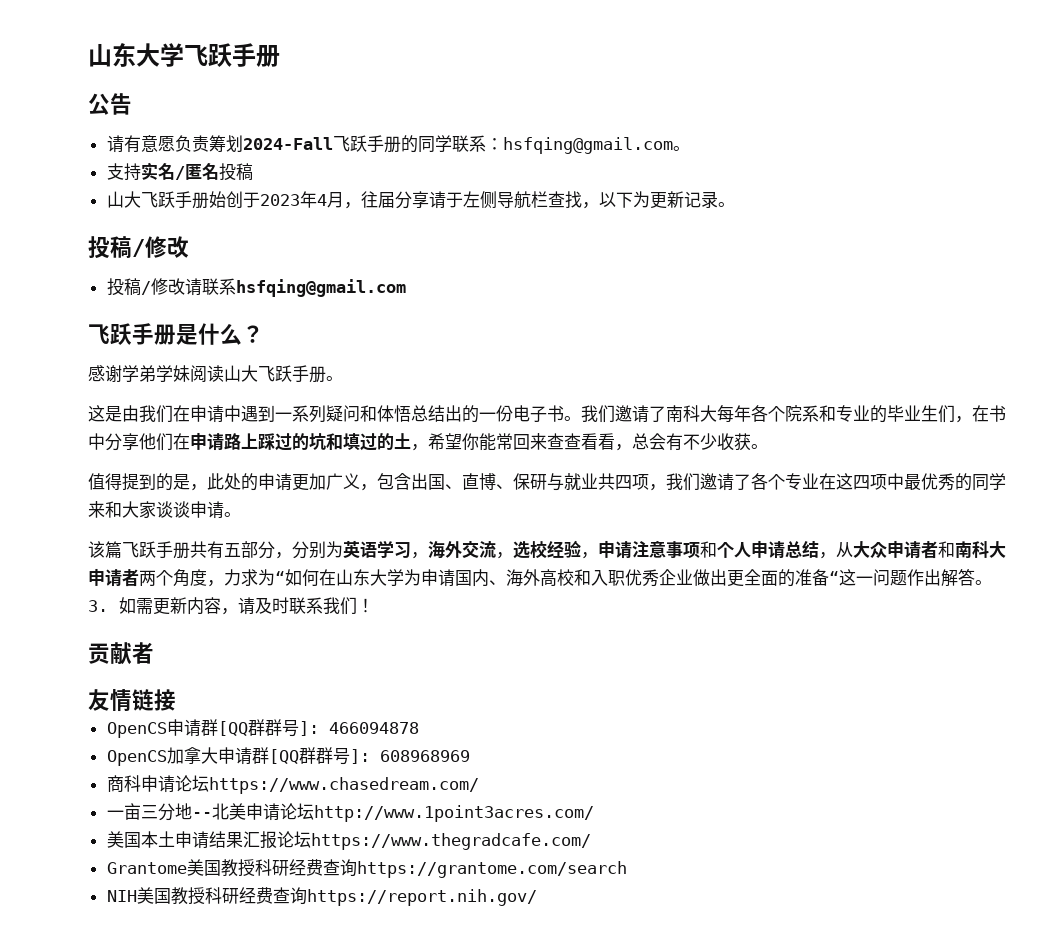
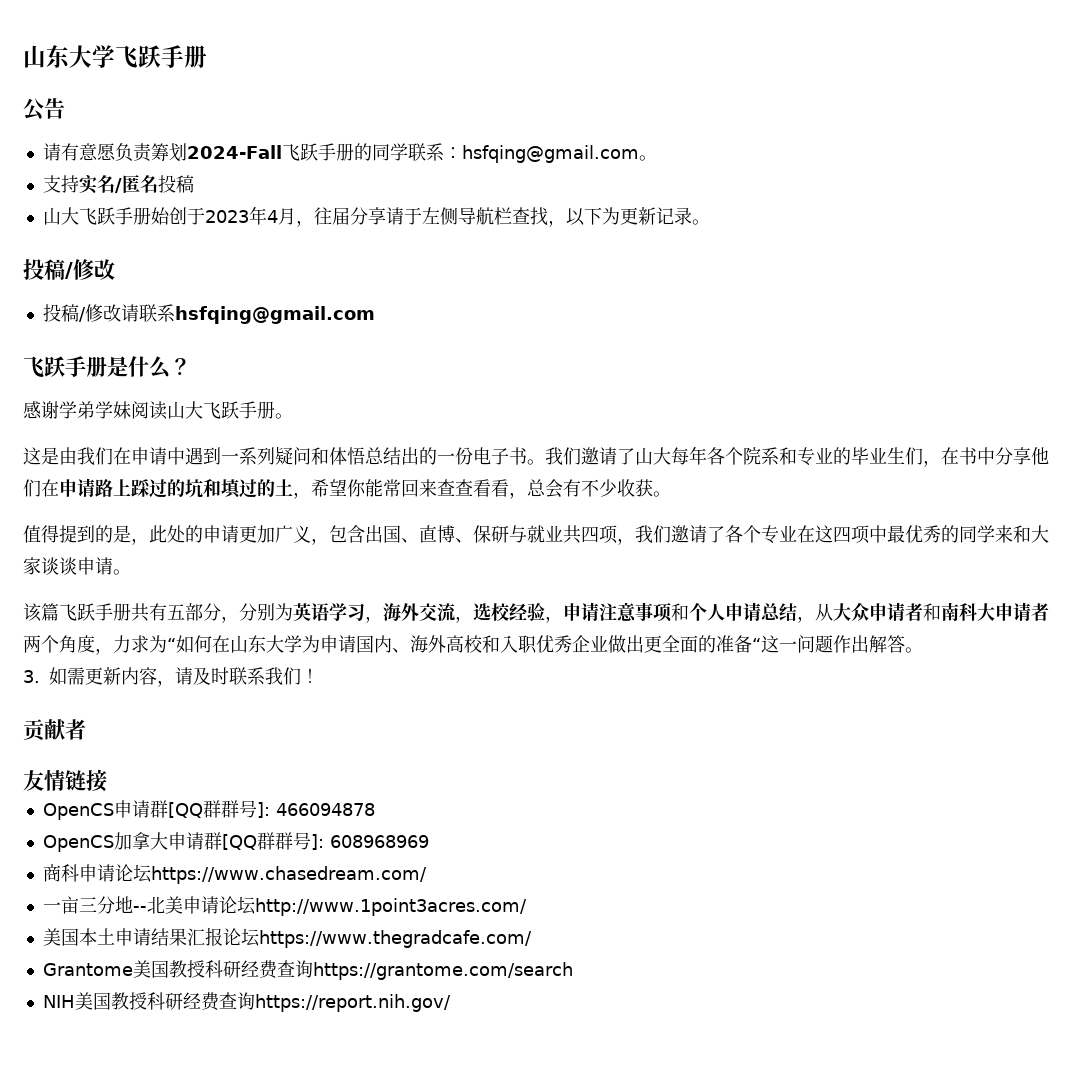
[666,405,700,422] 南科 -> [635,447,653,465] 山

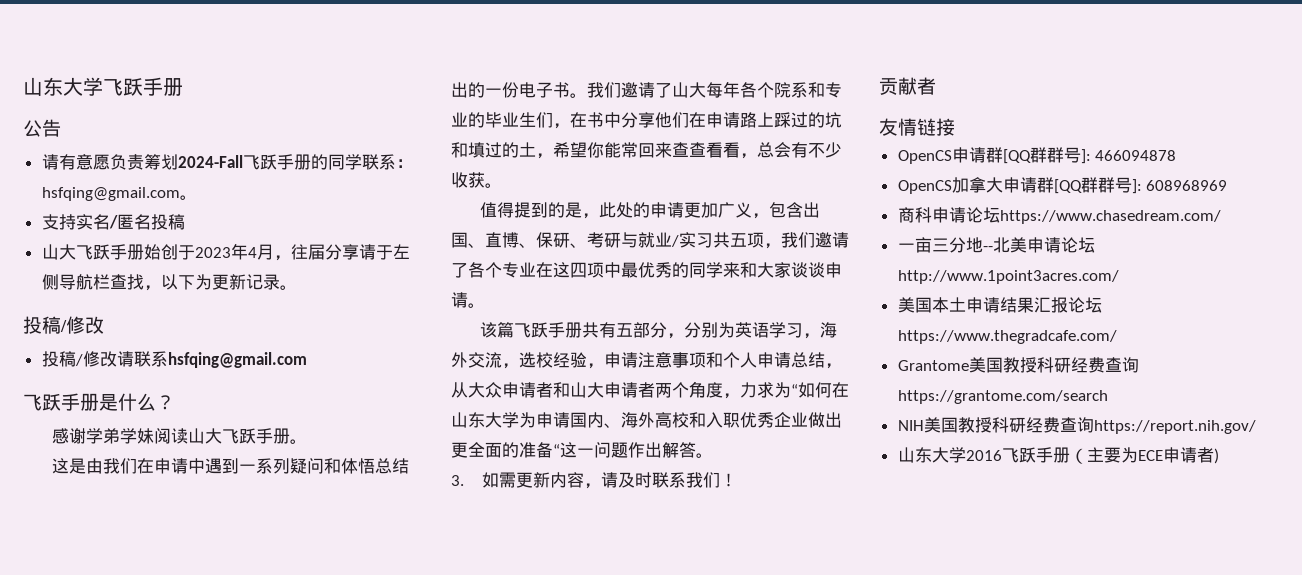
[509,525,599,544] 与就业共四 -> [570,232,747,248] 、考研与就业/实习共五
[941,602,977,621] 南科 -> [570,382,587,398] 山
(451, 1003) none -> [897,447,1219,464] // 山东大学2016飞跃手册（主要为ECE申请者)

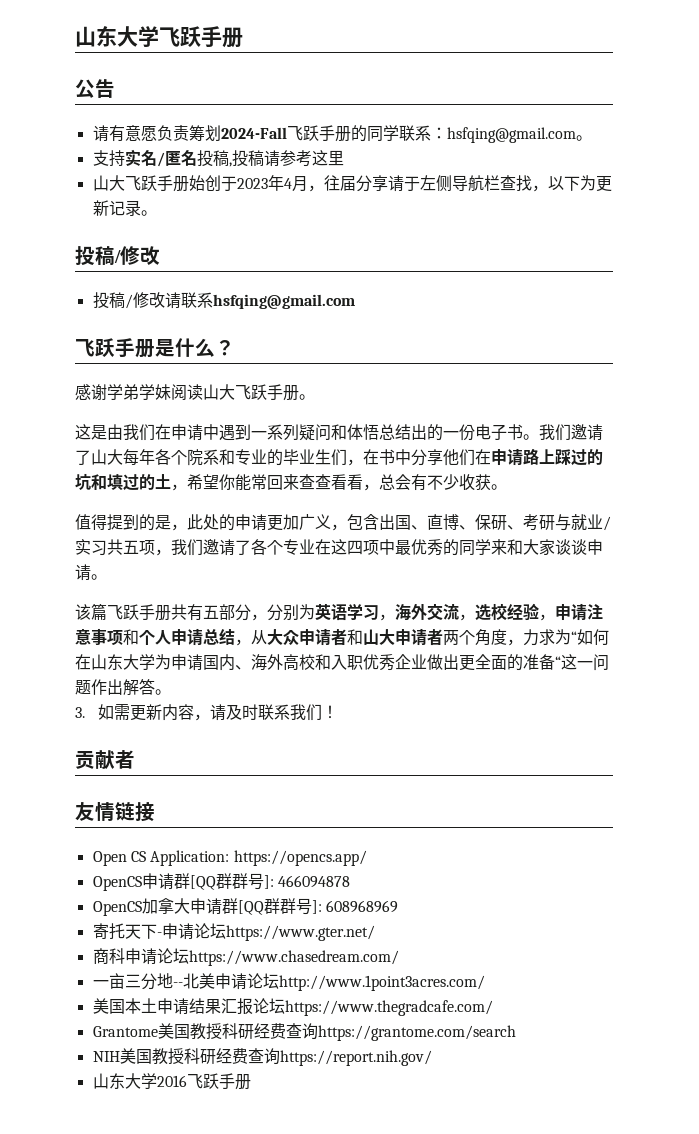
(185, 222) none -> [228,150,344,167] ,投稿请参考这里
(955, 127) none -> [92,850,367,866] // Open CS Application: https://opencs.app/
(1228, 185) none -> [92,923,375,941] // 寄托天下-申请论坛https://www.gter.net/
[1069,447,1219,464] （主要为ECE申请者) -> (251, 1082) none

